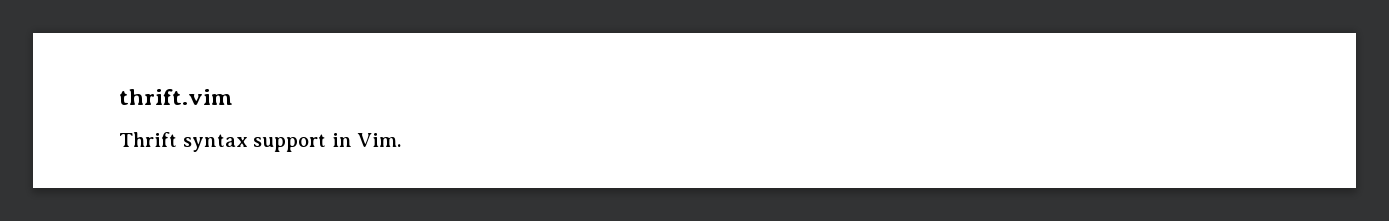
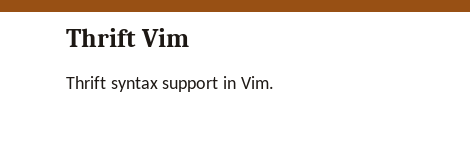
[119,89,233,105] thrift.vim -> [66,28,190,47] Thrift Vim

